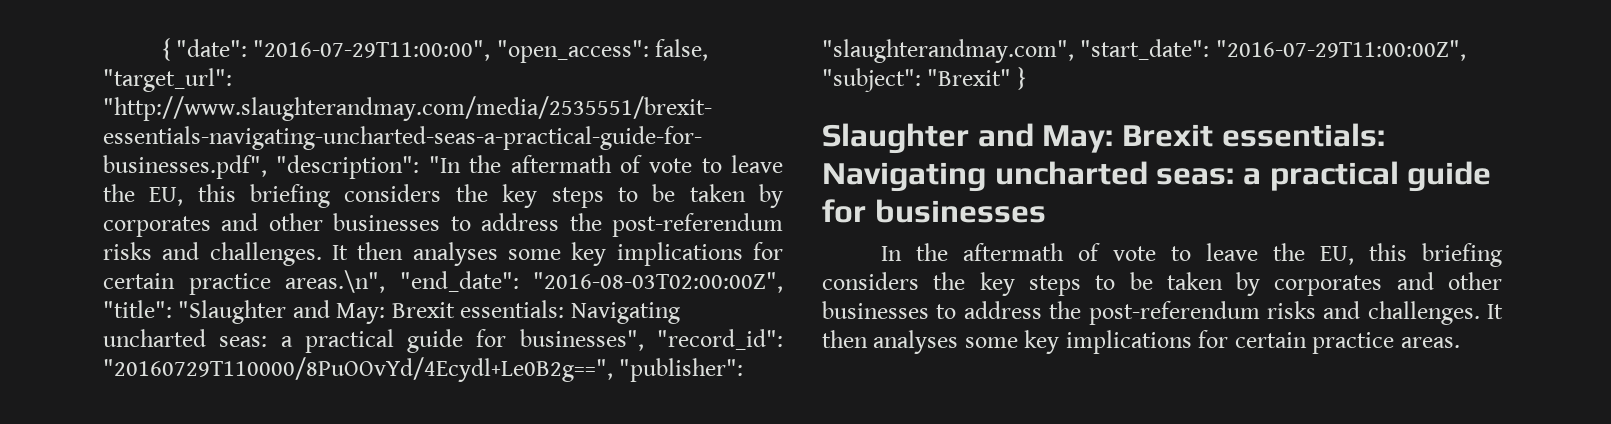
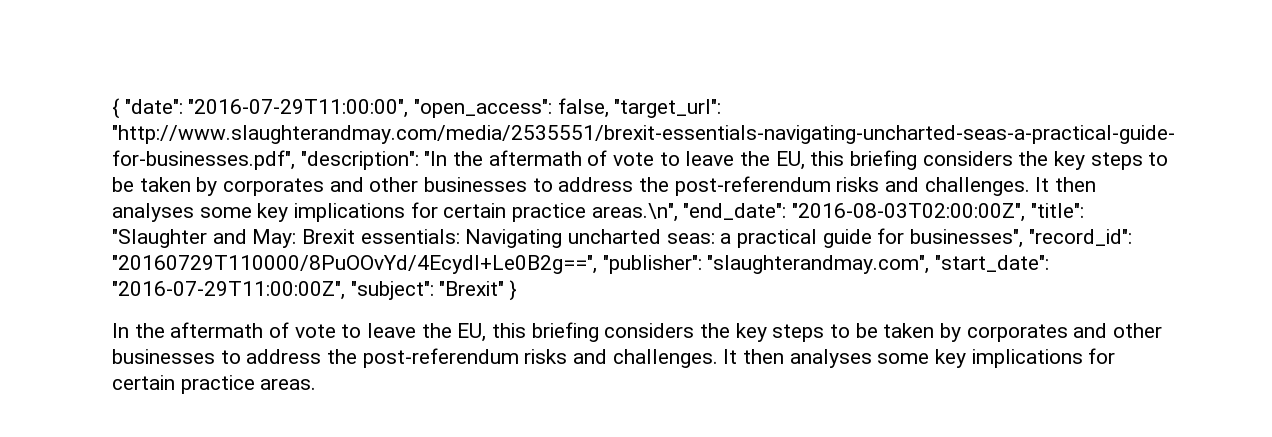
[822,123,1385,154] [822,161,1492,192] [822,199,1046,223] // Slaughter and May: Brexit essentials: Navigating uncharted seas: a practical guide for businesses -> (518, 290) none

